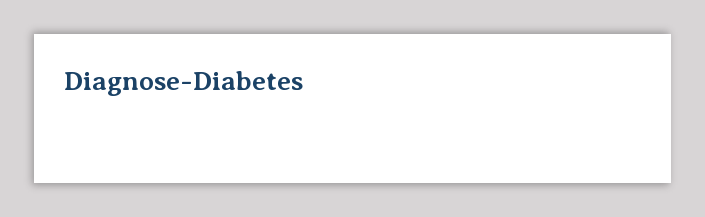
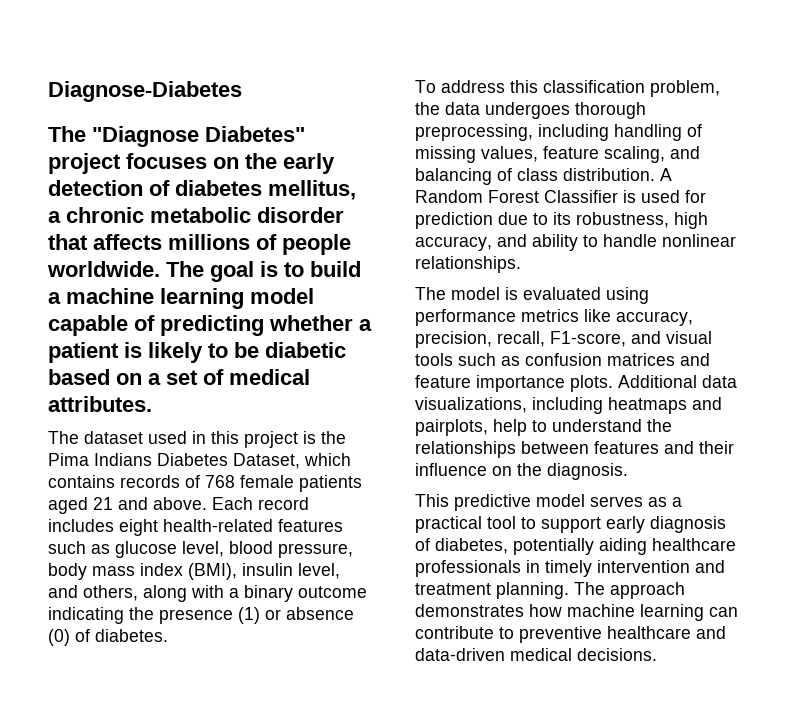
(303, 83) none -> [48,126,305,147] [48,153,335,174] [48,180,356,200] [48,207,344,223] [48,234,351,255] [47,261,361,282] [48,288,314,309] [48,315,372,336] [48,342,346,363] [48,369,310,385] [48,396,152,412] [48,431,346,448] [48,453,351,469] [48,475,362,492] [48,497,309,514] [48,519,343,536] [48,541,353,558] [48,563,340,580] [48,585,367,602] [48,607,354,624] [48,629,168,646] [415,80,720,97] [415,102,646,119] [415,124,702,141] [415,146,700,163] [415,168,672,185] [415,190,706,203] [415,212,708,229] [415,234,736,251] [415,256,521,273] [415,287,649,304] [415,309,693,326] [415,331,712,348] [415,353,710,366] [415,375,737,392] [415,397,722,414] [415,419,672,436] [415,441,734,458] [415,463,628,480] [415,494,682,511] [415,516,726,533] [415,538,736,555] [415,560,725,577] [415,582,685,599] [415,604,738,621] [415,626,726,643] [415,648,657,661] // The "Diagnose Diabetes" project focuses on the early detection of diabetes mellitus, a chronic metabolic disorder that affects millions of people worldwide. The goal is to build a machine learning model capable of predicting whether a patient is likely to be diabetic based on a set of medical attributes. // The dataset used in this project is the Pima Indians Diabetes Dataset, which contains records of 768 female patients aged 21 and above. Each record includes eight health-related features such as glucose level, blood pressure, body mass index (BMI), insulin level, and others, along with a binary outcome indicating the presence (1) or absence (0) of diabetes. // To address this classification problem, the data undergoes thorough preprocessing, including handling of missing values, feature scaling, and balancing of class distribution. A Random Forest Classifier is used for prediction due to its robustness, high accuracy, and ability to handle nonlinear relationships. // The model is evaluated using performance metrics like accuracy, precision, recall, F1-score, and visual tools such as confusion matrices and feature importance plots. Additional data visualizations, including heatmaps and pairplots, help to understand the relationships between features and their influence on the diagnosis. // This predictive model serves as a practical tool to support early diagnosis of diabetes, potentially aiding healthcare professionals in timely intervention and treatment planning. The approach demonstrates how machine learning can contribute to preventive healthcare and data-driven medical decisions.

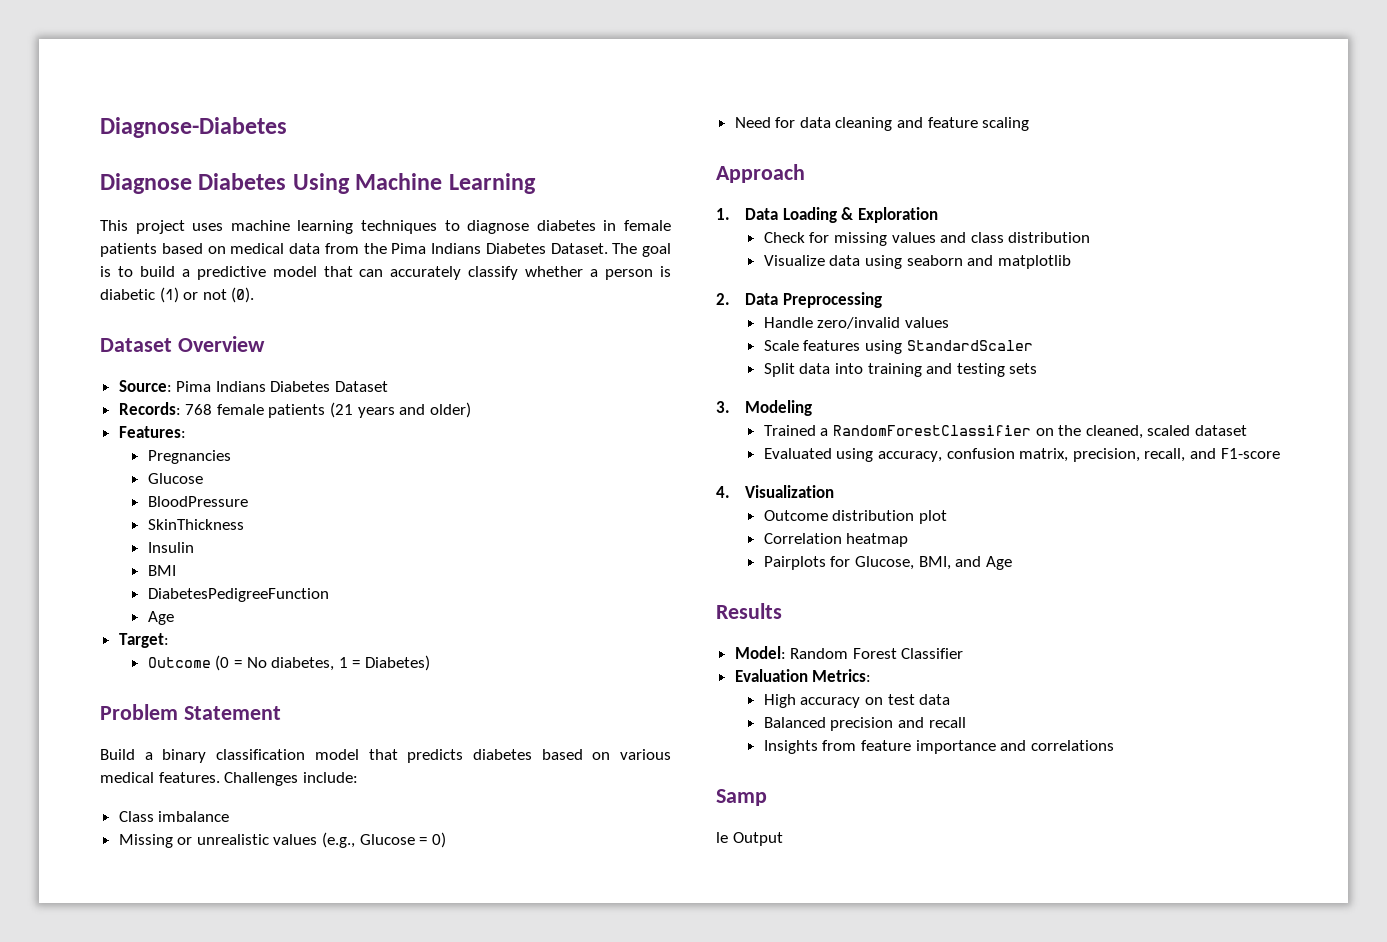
[48,126,305,147] [48,153,335,174] [48,180,356,200] [48,207,344,223] [48,234,351,255] [47,261,160,277] The "Diagnose Diabetes" project focuses on the early detection of diabetes mellitus, a chronic metabolic disorder that affects millions of people worldwide. -> [100,173,536,194] [100,220,672,234] [100,243,608,257] Diagnose Diabetes Using Machine Learning // This project uses machine learning techniques to diagnose diabetes in female patients based on medical data from the Pima Indians Diabetes Dataset.
[66,288,314,309] [48,315,372,336] [48,342,346,363] [48,369,310,385] [48,396,152,412] [48,431,346,448] [48,453,351,469] [48,475,362,492] [48,497,309,514] [48,519,343,536] [48,541,353,558] [48,563,340,580] [48,585,367,602] [48,607,354,624] [48,629,168,646] [415,80,720,97] [415,102,646,119] [415,124,702,141] [415,146,700,163] [415,168,672,185] [415,190,706,203] [415,212,708,229] [415,234,736,251] [415,256,521,273] [415,287,649,304] [415,309,693,326] [415,331,712,348] [415,353,710,366] [415,375,737,392] [415,397,722,414] [415,419,672,436] [415,441,734,458] [415,463,628,480] [415,494,682,511] [415,516,726,533] [415,538,736,555] [415,560,725,577] [415,582,685,599] [415,604,738,621] [415,626,726,643] [415,648,657,661] machine learning model capable of predicting whether a patient is likely to be diabetic based on a set of medical attributes. // The dataset used in this project is the Pima Indians Diabetes Dataset, which contains records of 768 female patients aged 21 and above. Each record includes eight health-related features such as glucose level, blood pressure, body mass index (BMI), insulin level, and others, along with a binary outcome indicating the presence (1) or absence (0) of diabetes. // To address this classification problem, the data undergoes thorough preprocessing, including handling of missing values, feature scaling, and balancing of class distribution. A Random Forest Classifier is used for prediction due to its robustness, high accuracy, and ability to handle nonlinear relationships. // The model is evaluated using performance metrics like accuracy, precision, recall, F1-score, and visual tools such as confusion matrices and feature importance plots. Additional data visualizations, including heatmaps and pairplots, help to understand the relationships between features and their influence on the diagnosis. // This predictive model serves as a practical tool to support early diagnosis of diabetes, potentially aiding healthcare professionals in timely intervention and treatment planning. The approach demonstrates how machine learning can contribute to preventive healthcare and data-driven medical decisions. -> [196,266,671,280] [100,287,255,303] [100,336,265,352] [118,380,389,392] [118,402,471,418] [118,426,186,438] [147,450,231,464] [147,473,203,484] [147,496,248,507] [147,519,244,530] [147,542,194,553] [147,565,176,576] [147,588,329,602] [147,611,174,625] [118,633,169,648] [147,655,430,671] [100,704,281,720] [100,749,671,763] [100,772,358,786] [118,811,230,822] [118,832,446,848] [734,117,1030,131] [716,164,805,183] [716,207,938,223] [763,232,1091,246] [763,255,1071,269] [716,292,882,308] [763,317,949,329] [763,340,1033,354] [763,363,1038,377] [716,400,813,416] [763,425,1247,439] [763,448,1280,462] [716,485,835,498] [763,510,947,524] [763,533,909,547] [763,556,1012,570] [716,603,782,619] [734,646,964,659] [734,669,872,682] [763,694,951,708] [763,717,966,731] [763,740,1114,754] [716,789,767,806] [716,832,783,846] predictive model that can accurately classify whether a person is diabetic (1) or not (0). // Dataset Overview // Source: Pima Indians Diabetes Dataset // Records: 768 female patients (21 years and older) // Features: // Pregnancies // Glucose // BloodPressure // SkinThickness // Insulin // BMI // DiabetesPedigreeFunction // Age // Target: // Outcome (0 = No diabetes, 1 = Diabetes) // Problem Statement // Build a binary classification model that predicts diabetes based on various medical features. Challenges include: // Class imbalance // Missing or unrealistic values (e.g., Glucose = 0) // Need for data cleaning and feature scaling // Approach // 1. Data Loading & Exploration // Check for missing values and class distribution // Visualize data using seaborn and matplotlib // 2. Data Preprocessing // Handle zero/invalid values // Scale features using StandardScaler // Split data into training and testing sets // 3. Modeling // Trained a RandomForestClassifier on the cleaned, scaled dataset // Evaluated using accuracy, confusion matrix, precision, recall, and F1-score // 4. Visualization // Outcome distribution plot // Correlation heatmap // Pairplots for Glucose, BMI, and Age // Results // Model: Random Forest Classifier // Evaluation Metrics: // High accuracy on test data // Balanced precision and recall // Insights from feature importance and correlations // Samp // le Output

